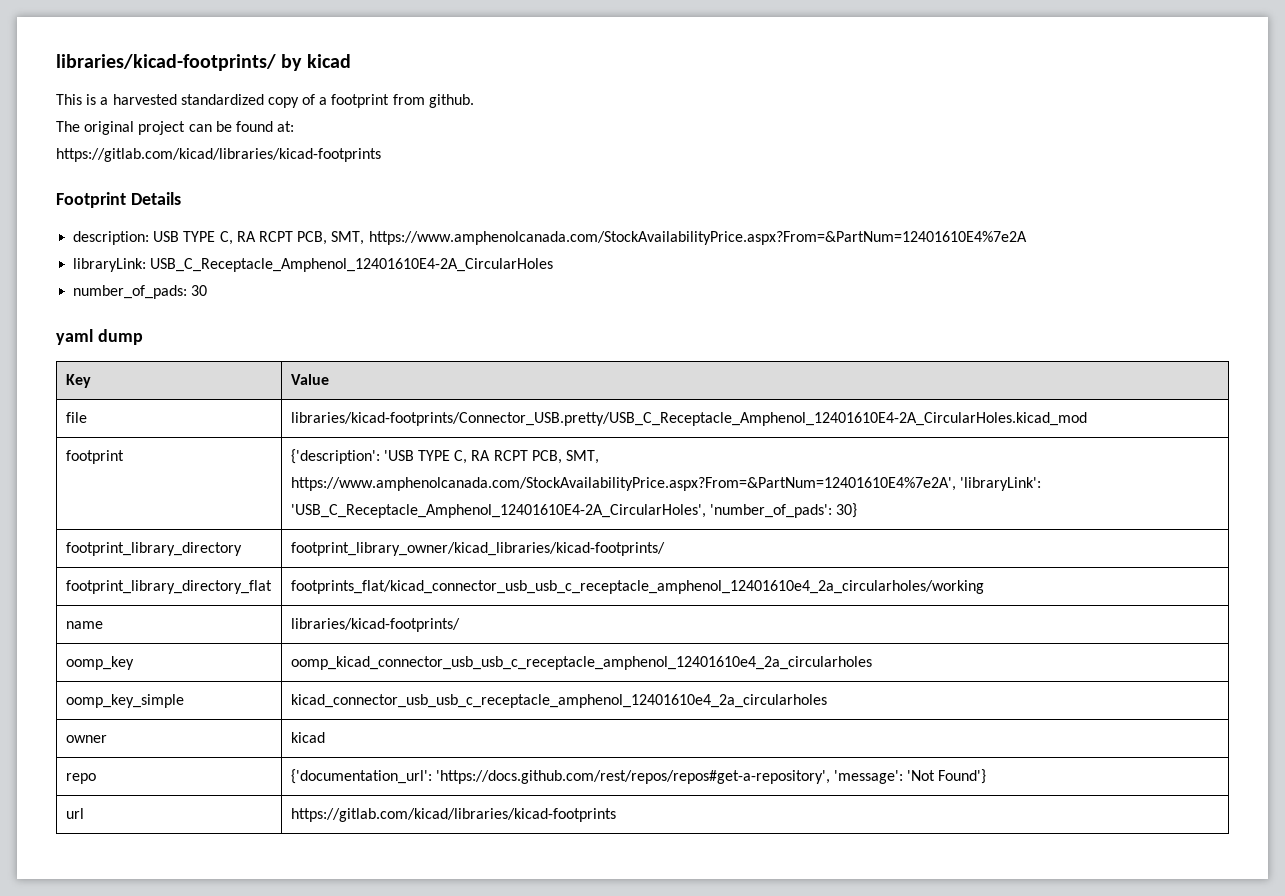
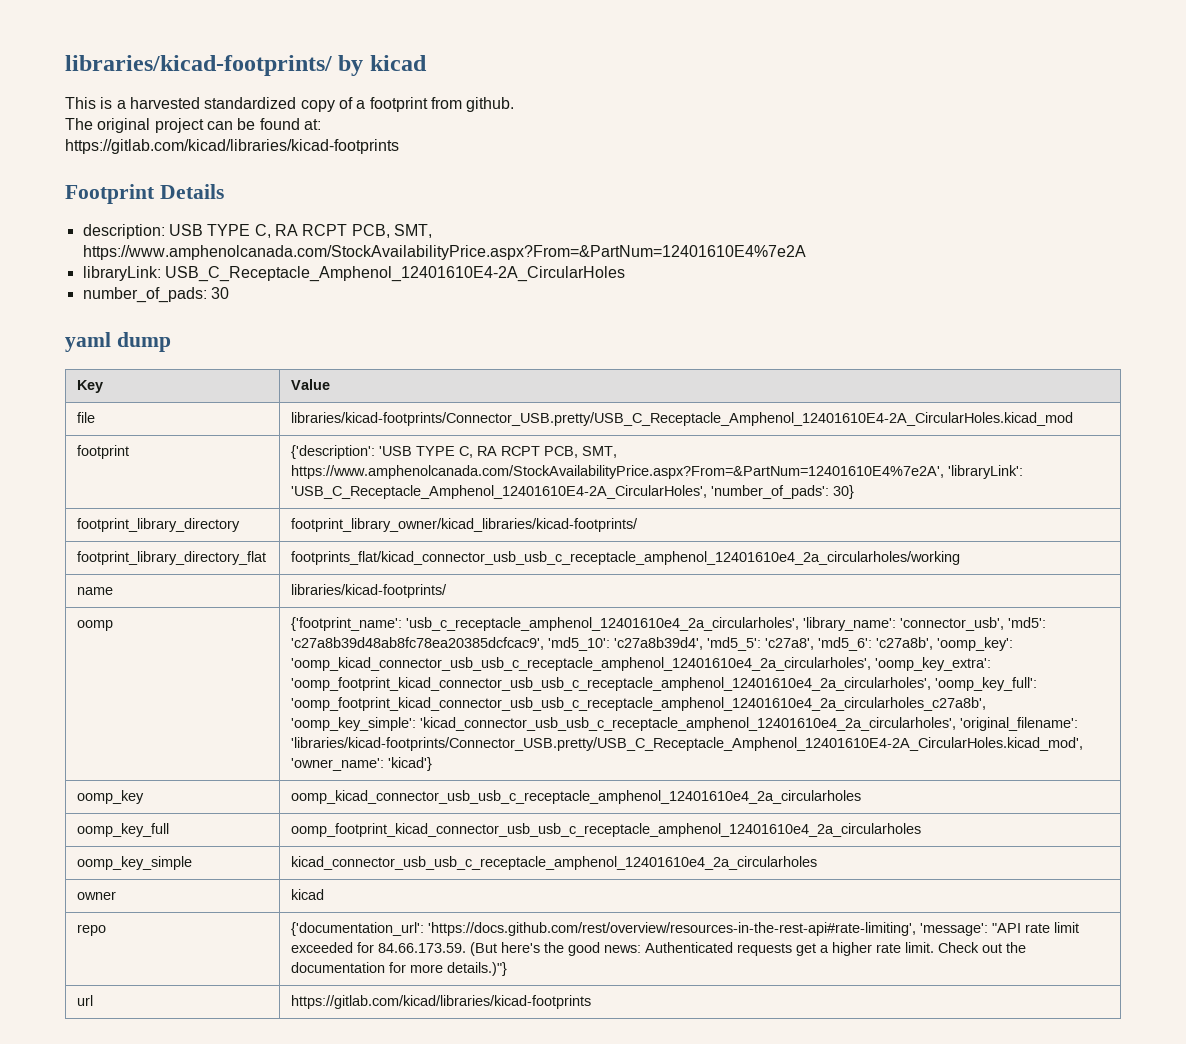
(460, 625) none -> [77,620,114,631] [291,617,1047,631] [291,637,1014,651] [291,657,992,671] [291,677,1038,691] [291,697,987,711] [291,717,1079,731] [291,737,1084,751] [291,757,433,771] // oomp | {'footprint_name': 'usb_c_receptacle_amphenol_12401610e4_2a_circularholes', 'library_name': 'connector_usb', 'md5': 'c27a8b39d48ab8fc78ea20385dcfcac9', 'md5_10': 'c27a8b39d4', 'md5_5': 'c27a8', 'md5_6': 'c27a8b', 'oomp_key': 'oomp_kicad_connector_usb_usb_c_receptacle_amphenol_12401610e4_2a_circularholes', 'oomp_key_extra': 'oomp_footprint_kicad_connector_usb_usb_c_receptacle_amphenol_12401610e4_2a_circularholes', 'oomp_key_full': 'oomp_footprint_kicad_connector_usb_usb_c_receptacle_amphenol_12401610e4_2a_circularholes_c27a8b', 'oomp_key_simple': 'kicad_connector_usb_usb_c_receptacle_amphenol_12401610e4_2a_circularholes', 'original_filename': 'libraries/kicad-footprints/Connector_USB.pretty/USB_C_Receptacle_Amphenol_12401610E4-2A_CircularHoles.kicad_mod', 'owner_name': 'kicad'}
(872, 663) none -> [77,823,170,837] [291,823,922,837] // oomp_key_full | oomp_footprint_kicad_connector_usb_usb_c_receptacle_amphenol_12401610e4_2a_circularholes
[435,769,987,784] 'https://docs.github.com/rest/repos/repos#get-a-repository', 'message': 'Not Found'} -> [428,922,1080,936] [291,942,1027,956] [291,962,508,976] 'https://docs.github.com/rest/overview/resources-in-the-rest-api#rate-limiting', 'message': "API rate limit exceeded for 84.66.173.59. (But here's the good news: Authenticated requests get a higher rate limit. Check out the documentation for more details.)"}

